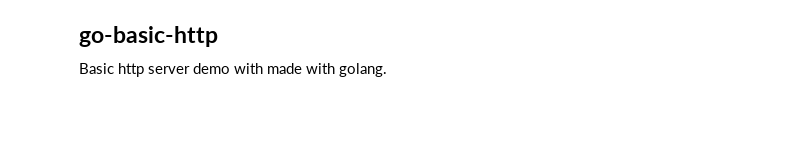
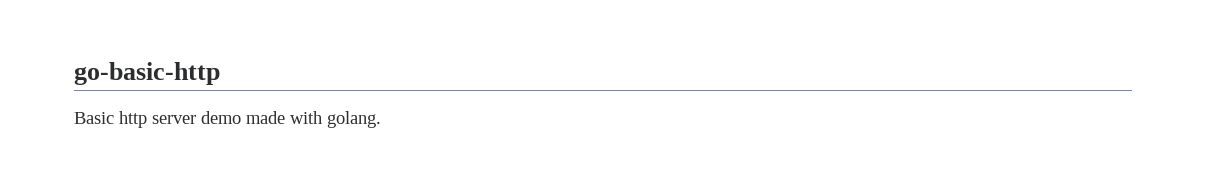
[234,63,263,74] with -> (241, 117) none

